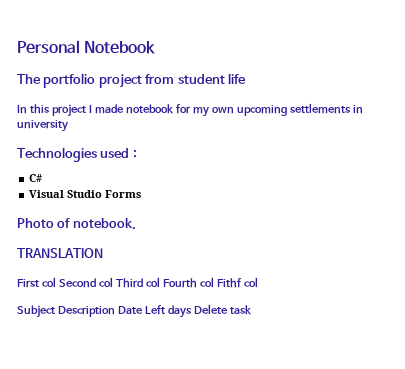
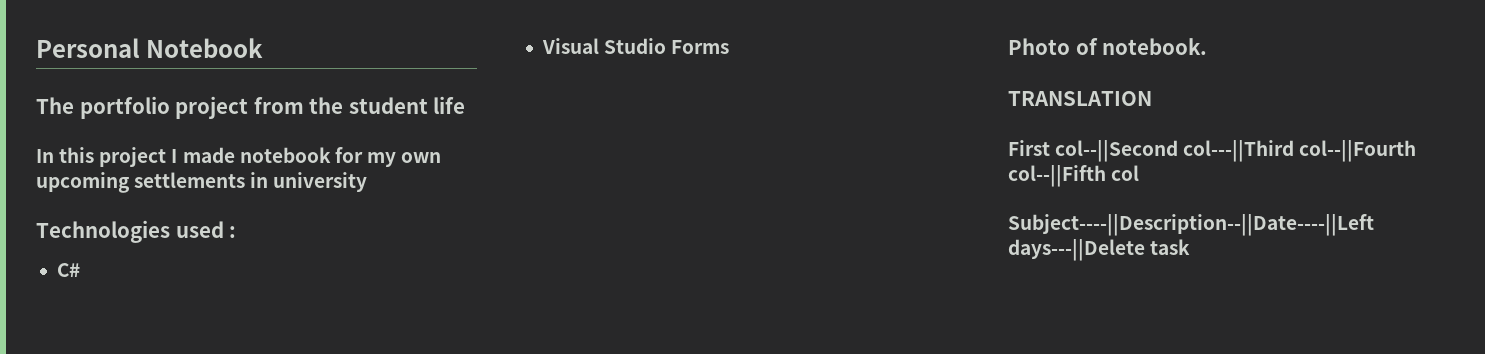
(175, 79) none -> [309,97,344,114] the
[41,277,258,288] [17,304,228,318] col Second col Third col Fourth col Fithf col // Subject Description Date Left days Delete -> [1055,140,1417,162] [1008,165,1140,187] [1008,214,1374,236] [1008,239,1145,261] col--||Second col---||Third col--||Fourth col--||Fifth col // Subject----||Description--||Date----||Left days---||Delete

